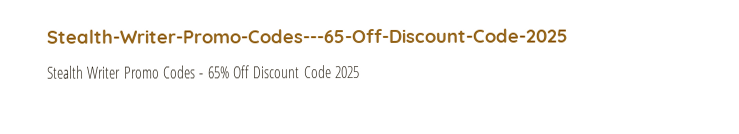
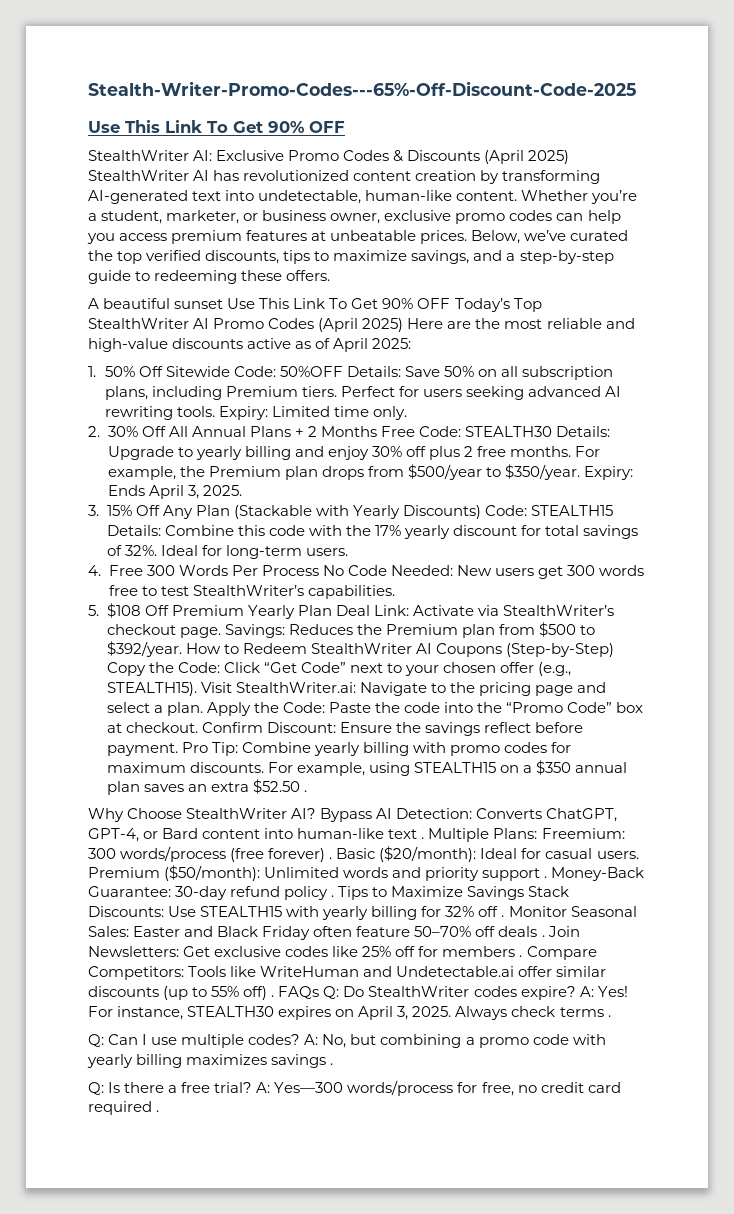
[46,28,568,44] [46,65,360,79] Stealth-Writer-Promo-Codes---65-Off-Discount-Code-2025 // Stealth Writer Promo Codes - 65% Off Discount Code 2025 -> [88,81,636,96] [88,120,345,133] [88,150,570,164] [88,170,601,184] [88,190,638,204] [88,210,621,224] [87,230,629,244] [88,250,614,264] [88,270,331,284] [88,298,542,312] [88,318,635,332] [88,338,412,352] [88,366,614,380] [104,386,622,400] [104,406,408,420] [88,426,611,437] [107,446,601,460] [107,464,633,480] [107,485,242,499] [88,505,613,519] [106,525,639,539] [106,545,348,559] [88,565,645,579] [108,585,395,599] [88,603,614,619] [106,622,595,638] [106,641,614,657] [106,662,572,676] [106,682,606,696] [106,702,644,716] [106,722,583,736] [106,742,571,756] [106,760,627,776] [106,779,307,795] [88,808,618,822] [88,828,625,842] [88,846,639,862] [88,865,645,881] [88,886,570,900] [88,906,637,920] [88,926,580,940] [88,946,597,960] [88,966,607,980] [88,986,628,1000] [88,1006,611,1020] [88,1034,606,1048] [87,1054,334,1068] [88,1080,621,1096] [88,1101,160,1115] Stealth-Writer-Promo-Codes---65%-Off-Discount-Code-2025 // Use This Link To Get 90% OFF // StealthWriter AI: Exclusive Promo Codes & Discounts (April 2025) StealthWriter AI has revolutionized content creation by transforming AI-generated text into undetectable, human-like content. Whether you’re a student, marketer, or business owner, exclusive promo codes can help you access premium features at unbeatable prices. Below, we’ve curated the top verified discounts, tips to maximize savings, and a step-by-step guide to redeeming these offers. // A beautiful sunset Use This Link To Get 90% OFF Today’s Top StealthWriter AI Promo Codes (April 2025) Here are the most reliable and high-value discounts active as of April 2025: // 1. 50% Off Sitewide Code: 50%OFF Details: Save 50% on all subscription plans, including Premium tiers. Perfect for users seeking advanced AI rewriting tools. Expiry: Limited time only. // 2. 30% Off All Annual Plans + 2 Months Free Code: STEALTH30 Details: Upgrade to yearly billing and enjoy 30% off plus 2 free months. For example, the Premium plan drops from $500/year to $350/year. Expiry: Ends April 3, 2025. // 3. 15% Off Any Plan (Stackable with Yearly Discounts) Code: STEALTH15 Details: Combine this code with the 17% yearly discount for total savings of 32%. Ideal for long-term users. // 4. Free 300 Words Per Process No Code Needed: New users get 300 words free to test StealthWriter’s capabilities. // 5. $108 Off Premium Yearly Plan Deal Link: Activate via StealthWriter’s checkout page. Savings: Reduces the Premium plan from $500 to $392/year. How to Redeem StealthWriter AI Coupons (Step-by-Step) Copy the Code: Click “Get Code” next to your chosen offer (e.g., STEALTH15). Visit StealthWriter.ai: Navigate to the pricing page and select a plan. Apply the Code: Paste the code into the “Promo Code” box at checkout. Confirm Discount: Ensure the savings reflect before payment. Pro Tip: Combine yearly billing with promo codes for maximum discounts. For example, using STEALTH15 on a $350 annual plan saves an extra $52.50 . // Why Choose StealthWriter AI? Bypass AI Detection: Converts ChatGPT, GPT-4, or Bard content into human-like text . Multiple Plans: Freemium: 300 words/process (free forever) . Basic ($20/month): Ideal for casual users. Premium ($50/month): Unlimited words and priority support . Money-Back Guarantee: 30-day refund policy . Tips to Maximize Savings Stack Discounts: Use STEALTH15 with yearly billing for 32% off . Monitor Seasonal Sales: Easter and Black Friday often feature 50–70% off deals . Join Newsletters: Get exclusive codes like 25% off for members . Compare Competitors: Tools like WriteHuman and Undetectable.ai offer similar discounts (up to 55% off) . FAQs Q: Do StealthWriter codes expire? A: Yes! For instance, STEALTH30 expires on April 3, 2025. Always check terms . // Q: Can I use multiple codes? A: No, but combining a promo code with yearly billing maximizes savings . // Q: Is there a free trial? A: Yes—300 words/process for free, no credit card required .

